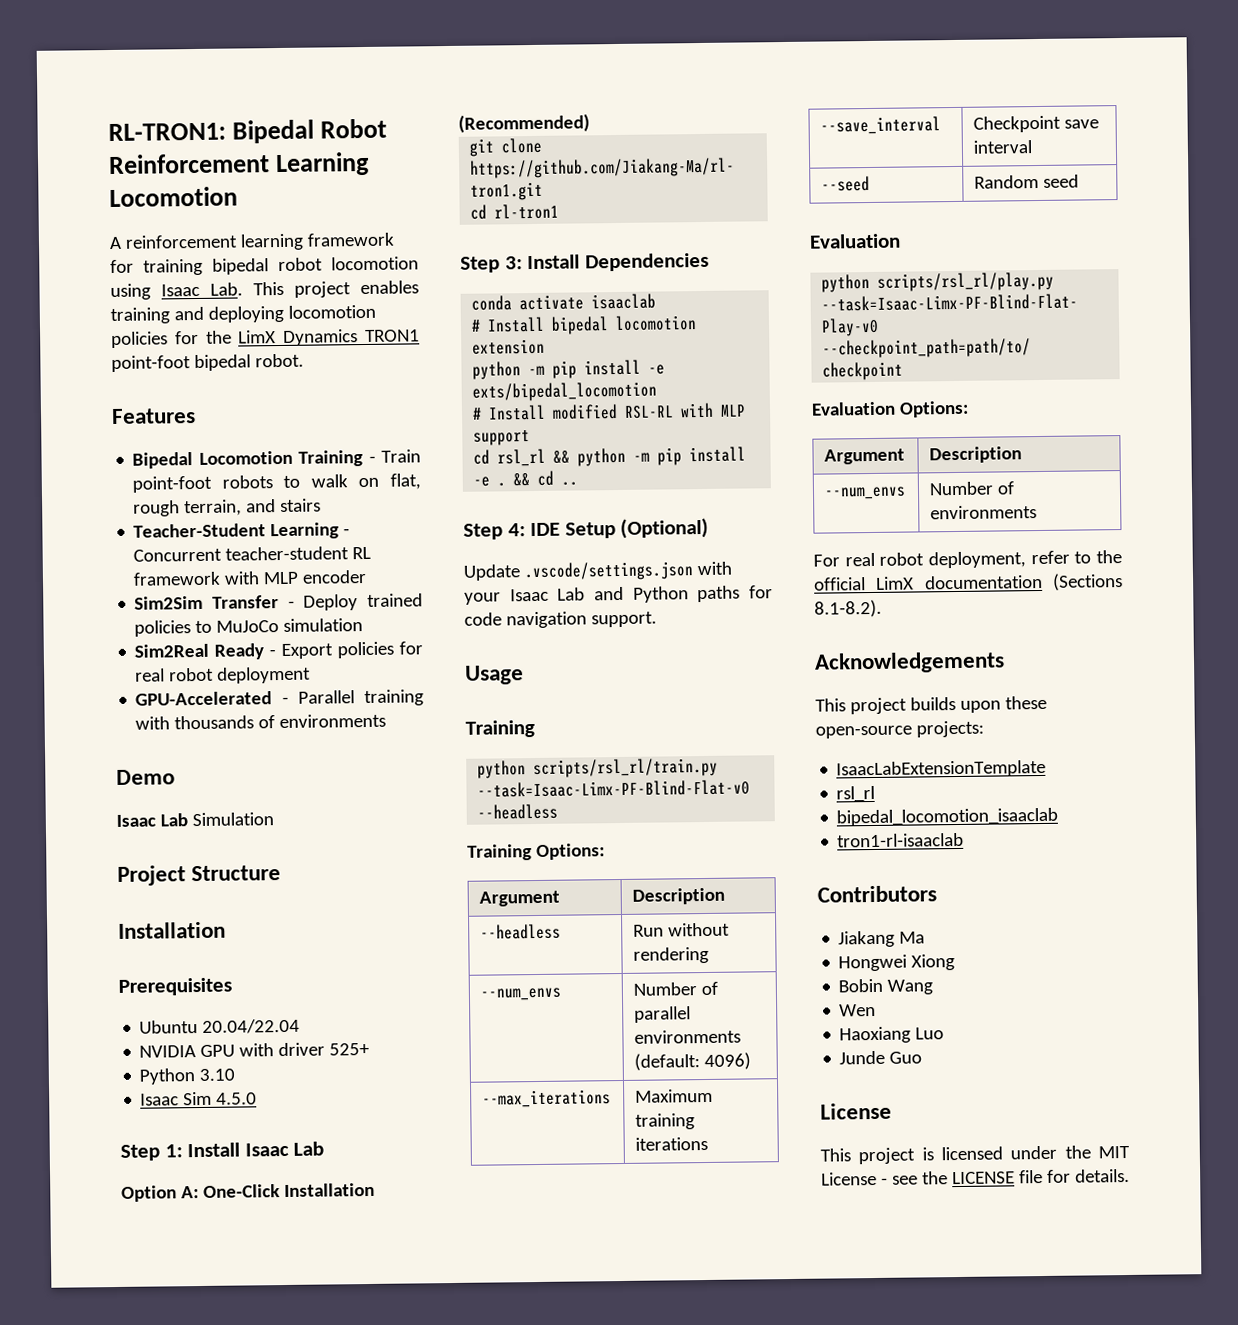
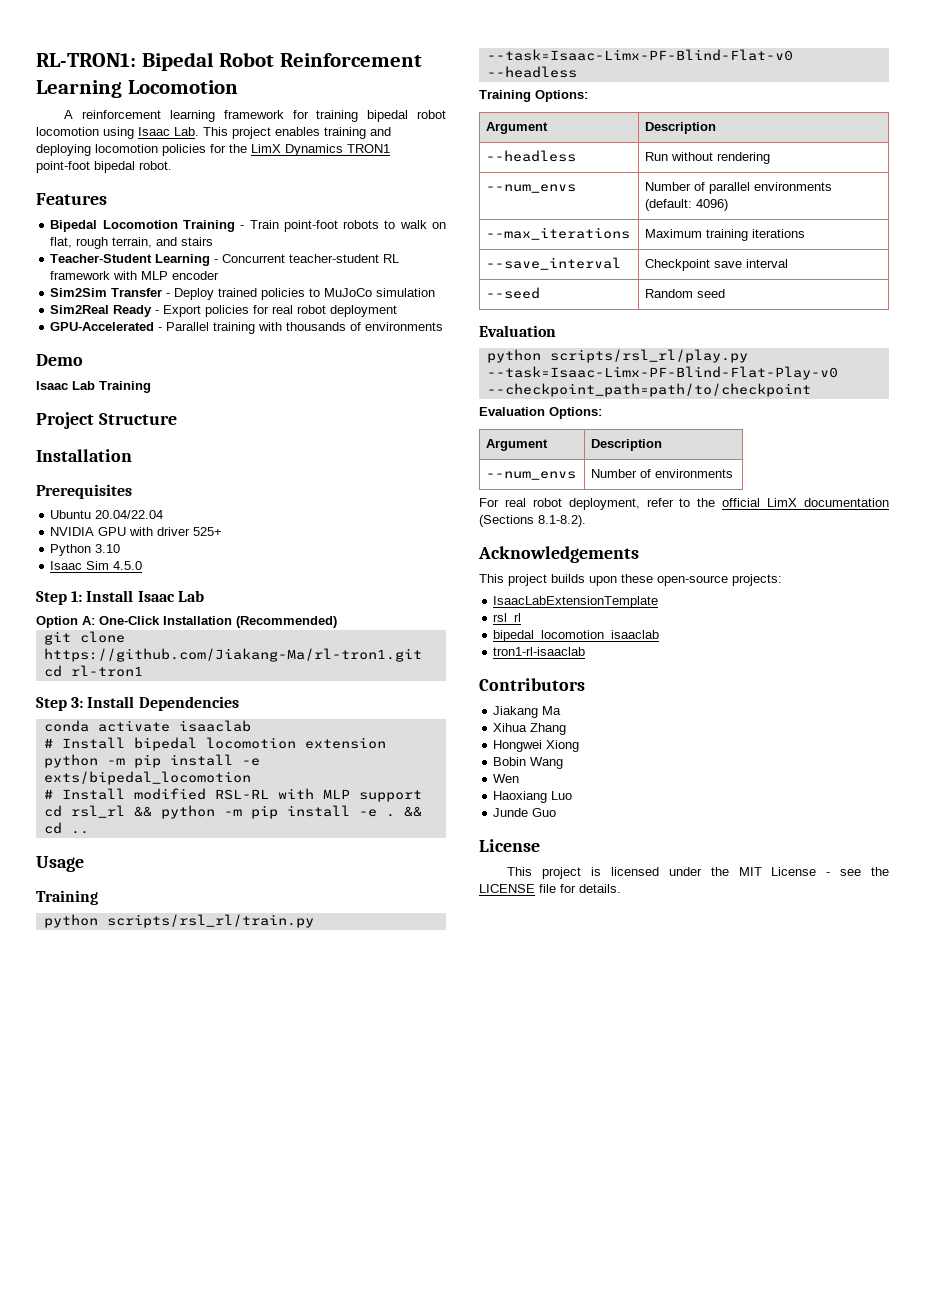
[191,812,274,827] Simulation -> [99,381,151,393] Training
[463,517,710,540] [463,561,732,582] [464,585,773,605] [464,611,657,629] // Step 4: IDE Setup (Optional) // Update .vscode/settings.json with your Isaac Lab and Python paths for code navigation support. -> (89, 832) none
(926, 937) none -> [493,723,567,735] // Xihua Zhang

